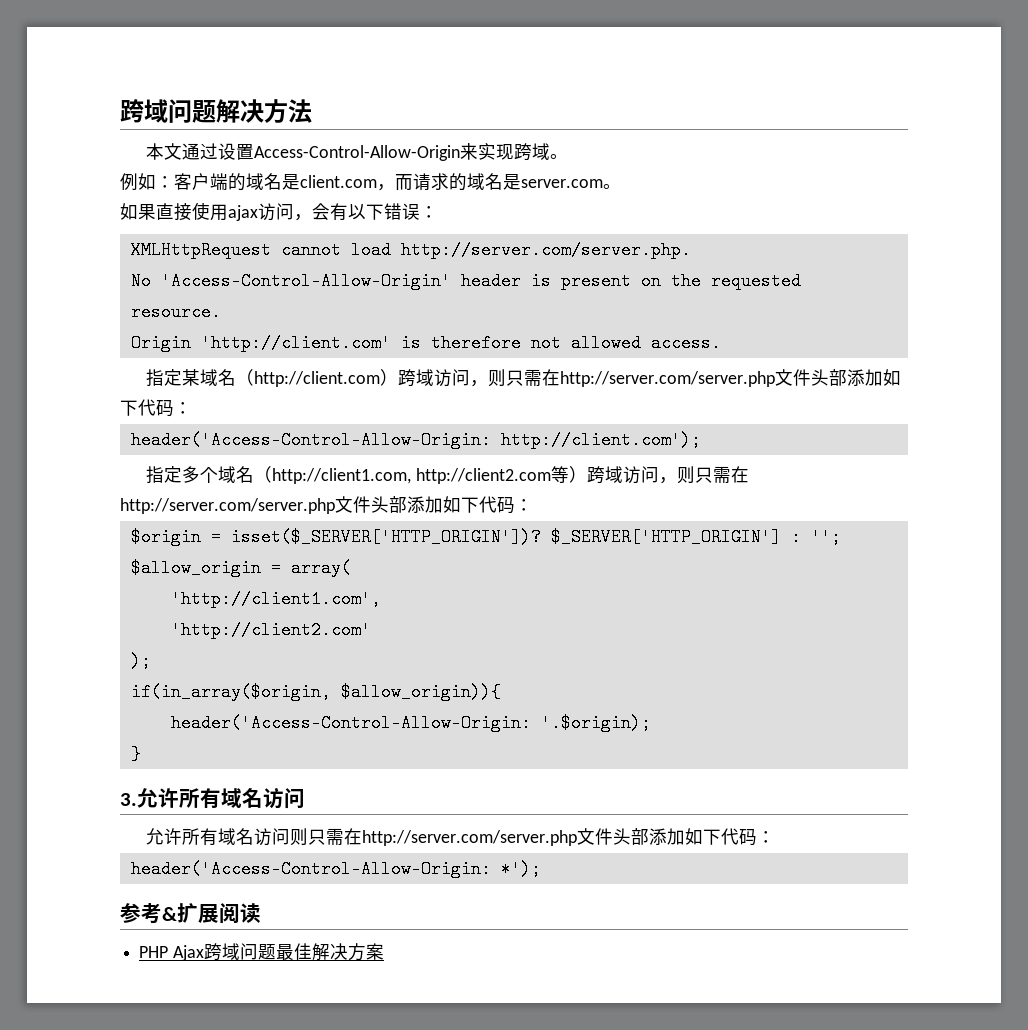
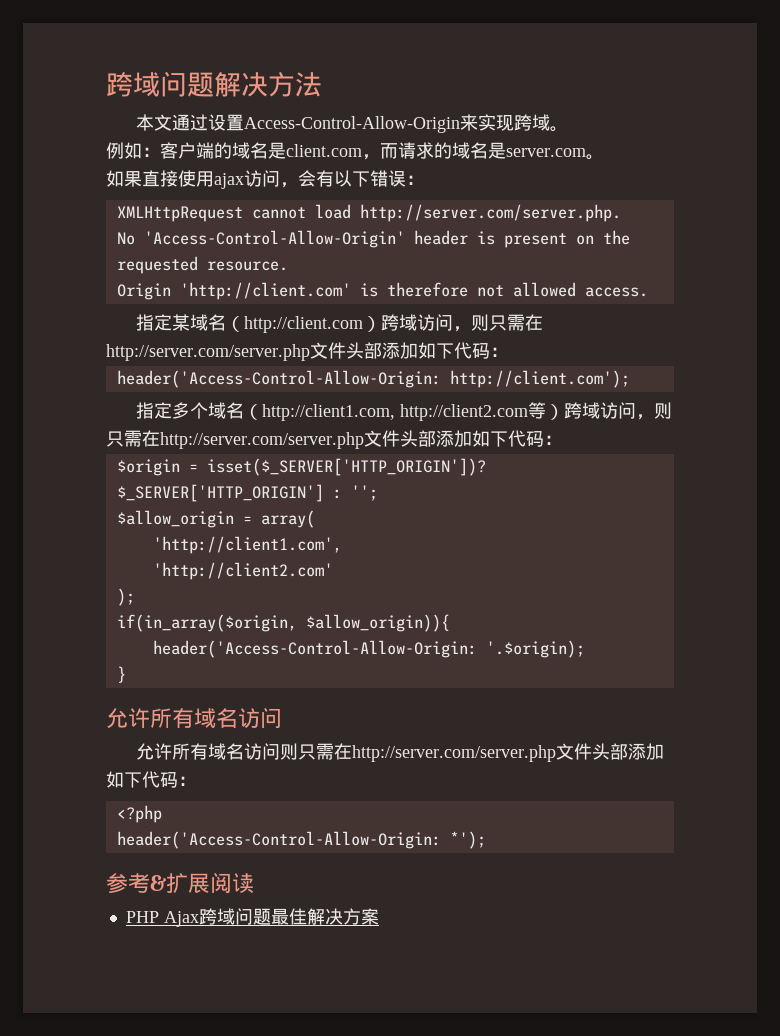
[120,793,137,806] 3. -> (126, 674) none
(775, 837) none -> [116,805,162,823] // <?php

